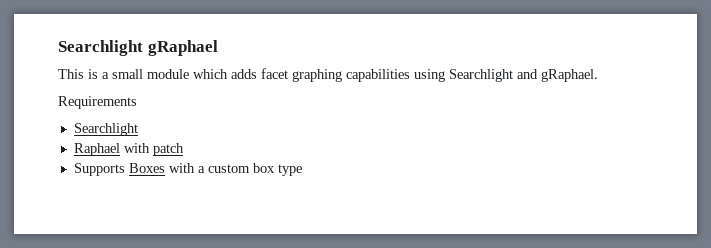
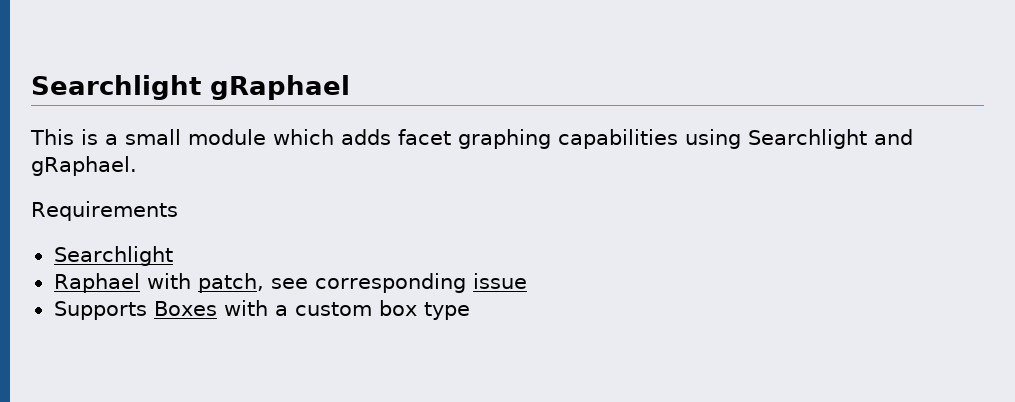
[152,143,184,156] patch -> [197,273,527,293] patch, see corresponding issue

